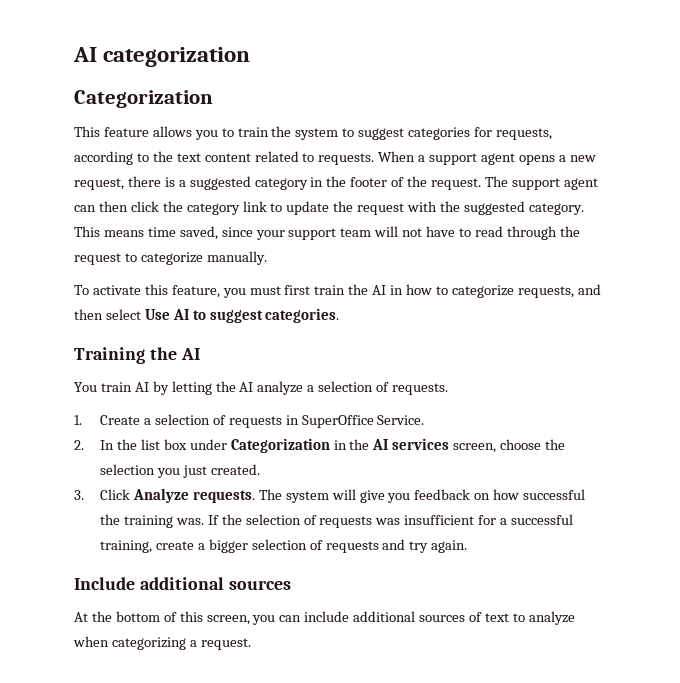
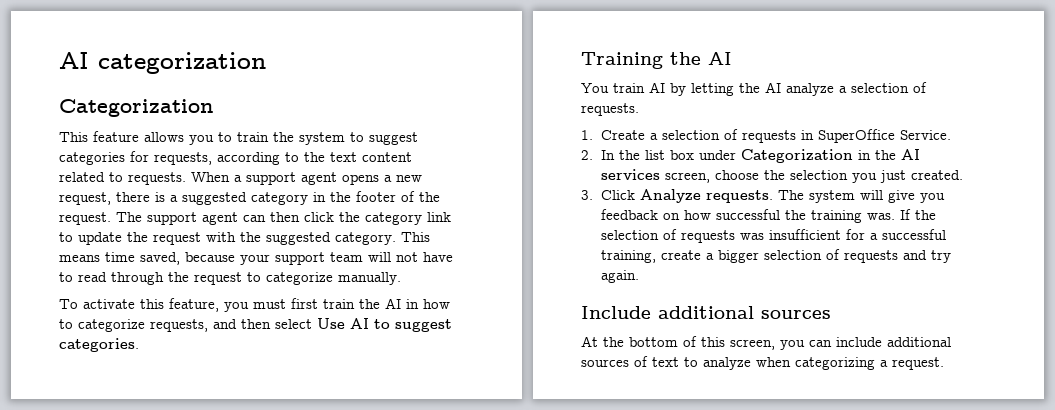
[221,227,253,237] since -> [185,252,235,262] because

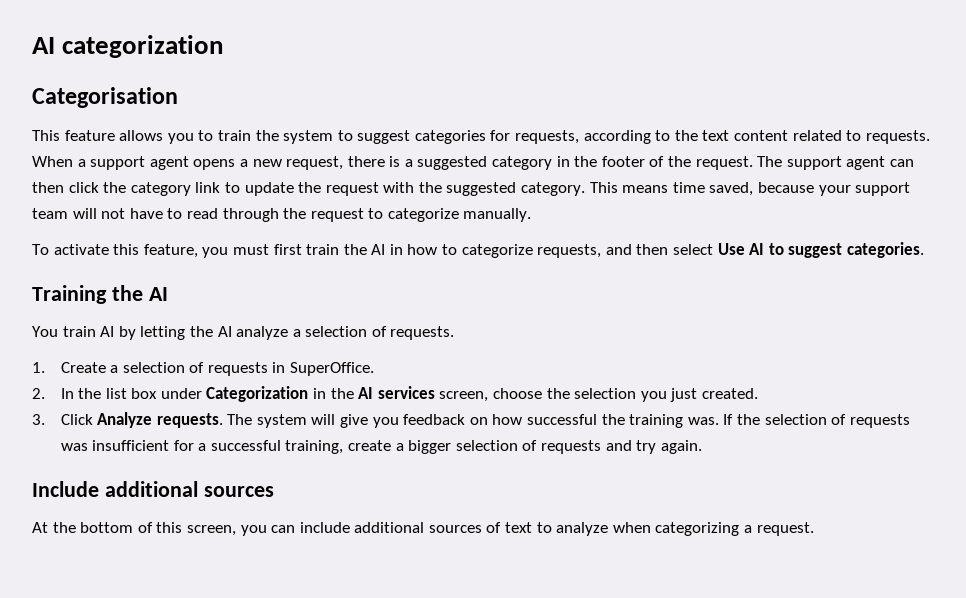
[59,99,214,117] Categorization -> [32,87,178,108] Categorisation
[817,129,951,143] SuperOffice Service. -> [290,362,375,376] SuperOffice.

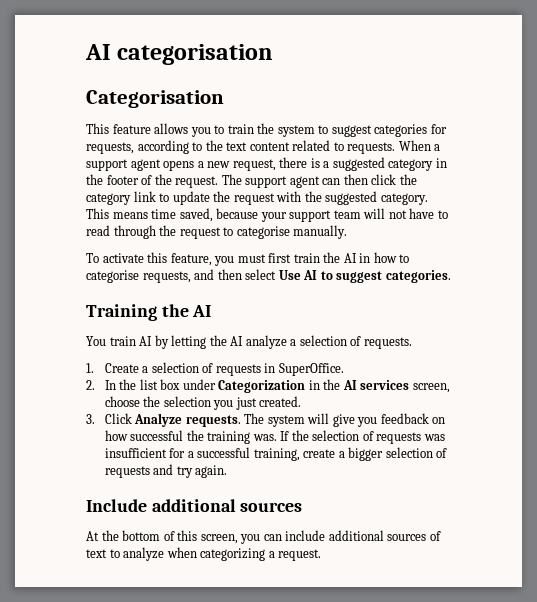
[32,35,224,58] AI categorization -> [85,44,274,65] AI categorisation
[387,208,459,222] categorize -> [236,226,290,239] categorise
[461,244,533,258] categorize -> [86,270,139,283] categorise

